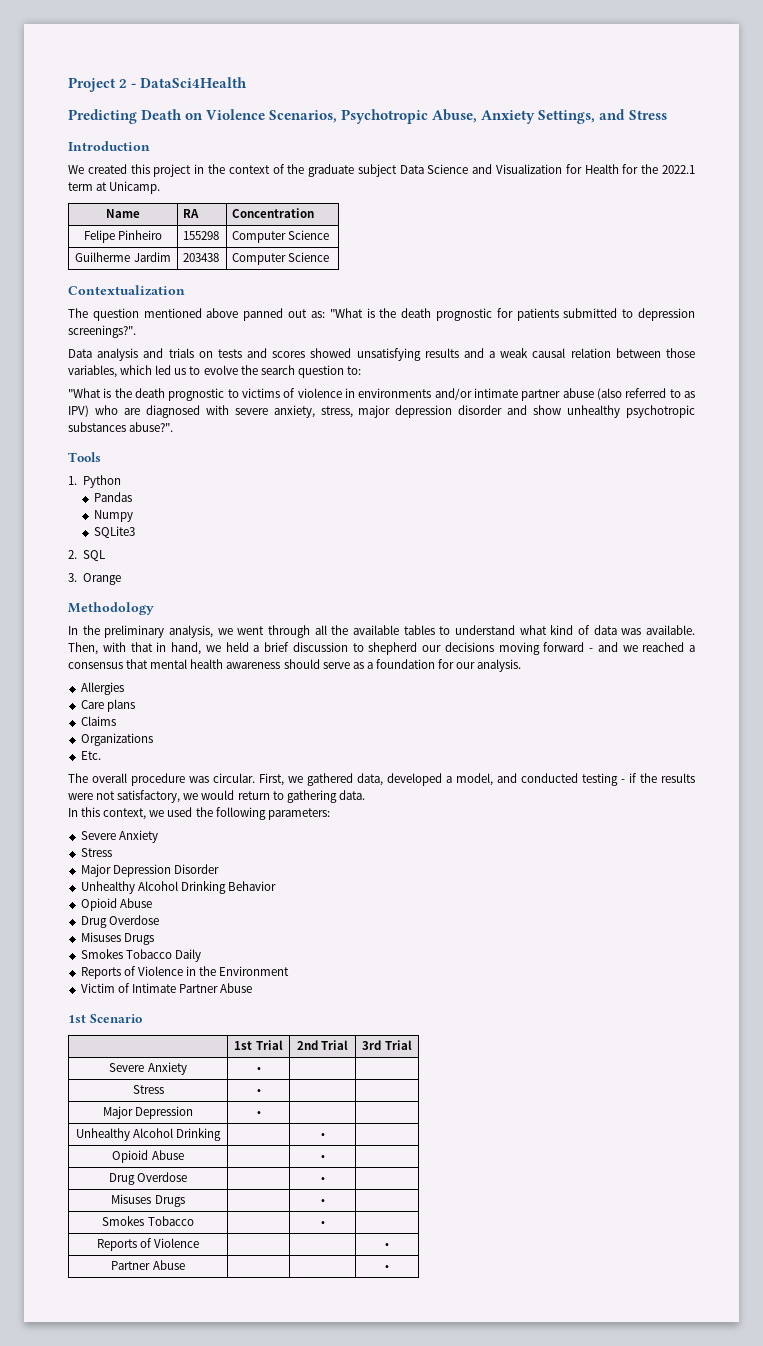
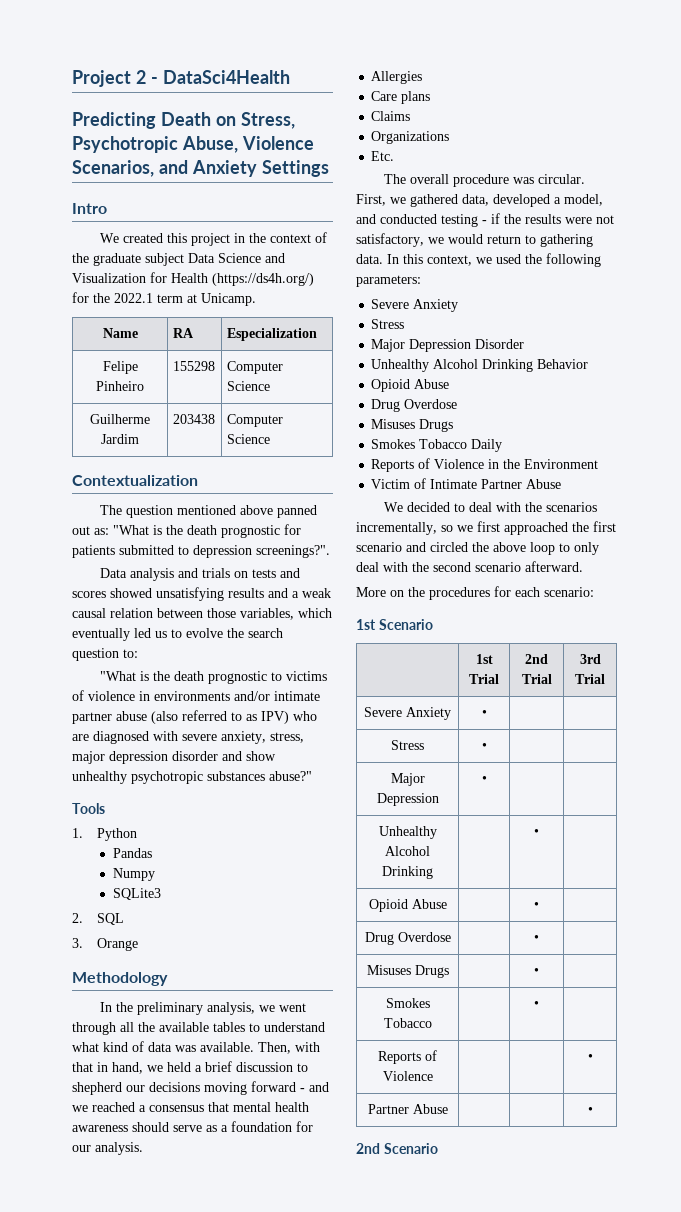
[206,109,667,124] [68,141,150,151] Violence Scenarios, Psychotropic Abuse, Anxiety Settings, and Stress // Introduction -> [240,112,295,129] [72,136,314,153] [72,160,329,177] [72,203,107,214] Stress, Psychotropic Abuse, Violence Scenarios, and Anxiety Settings // Intro
(619, 169) none -> [212,273,314,286] (https://ds4h.org/)
[232,208,315,218] Concentration -> [226,328,317,341] Especialization
(153, 370) none -> [72,628,130,641] eventually
[129,422,174,432] abuse?". -> [269,771,312,781] abuse?"
(365, 795) // -> (383, 259) none
(253, 988) none -> [383,502,597,512] [356,521,616,535] [356,542,599,555] [356,561,583,572] [356,586,594,600] // We decided to deal with the scenarios incrementally, so we first approached the first scenario and circled the above loop to only deal with the second scenario afterward. // More on the procedures for each scenario:
(389, 1267) none -> [356,1143,438,1154] // 2nd Scenario

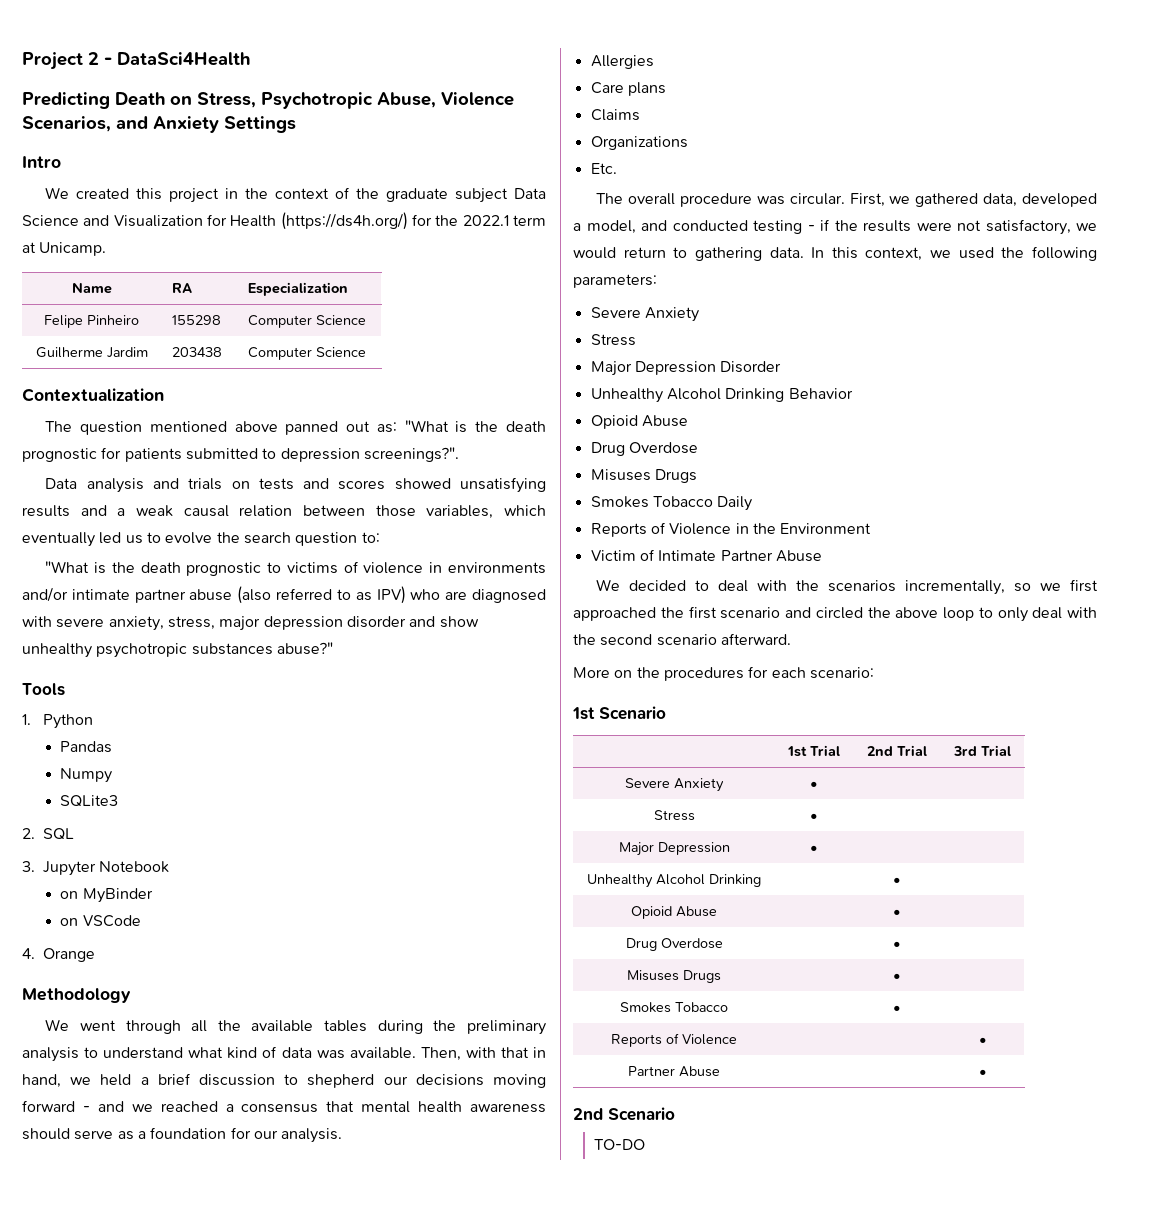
[97,938,139,951] [72,972,168,986] [99,1002,275,1015] Orange // Methodology // In the preliminary analysis, we -> [43,861,170,876] [60,888,153,903] [60,915,141,927] [22,948,95,962] [22,988,131,1003] [45,1019,70,1031] Jupyter Notebook // on MyBinder // on VSCode // 4. Orange // Methodology // We
(245, 1027) none -> [377,1020,546,1035] [22,1047,79,1062] during the preliminary analysis
(438, 1148) none -> [593,1139,645,1150] // TO-DO

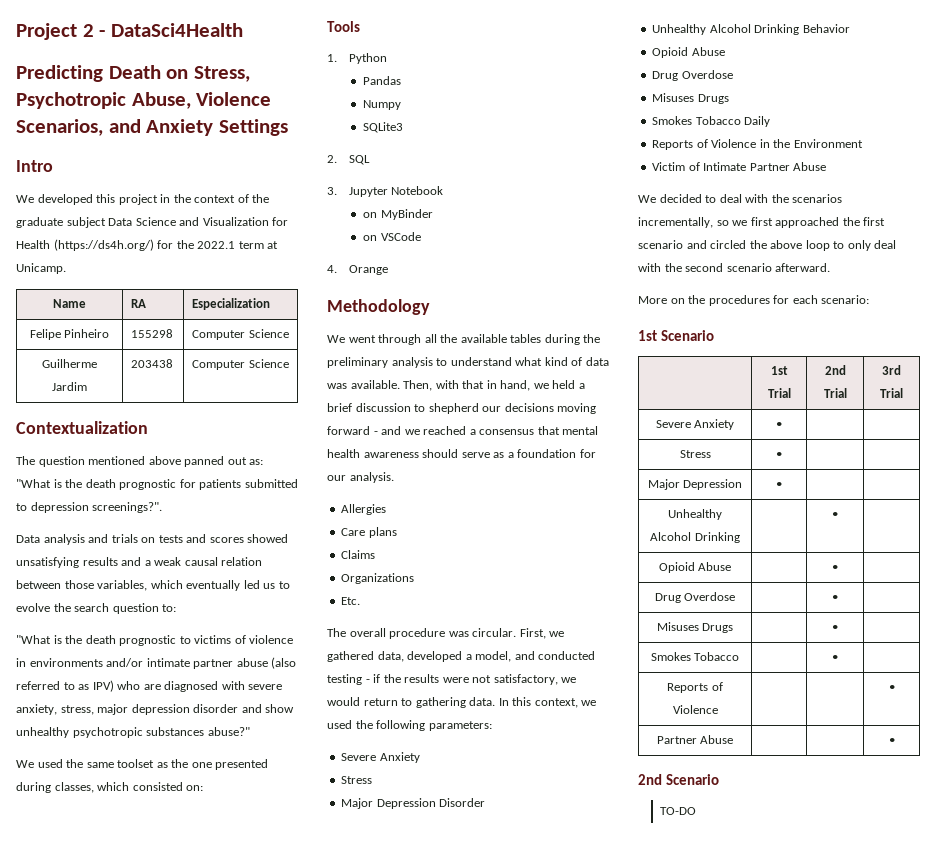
[76,188,130,199] created -> [37,194,93,205] developed
(333, 648) none -> [16,759,269,770] [16,782,204,793] // We used the same toolset as the one presented during classes, which consisted on:

